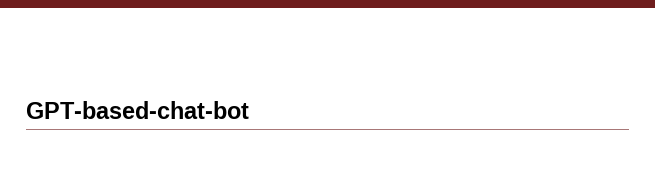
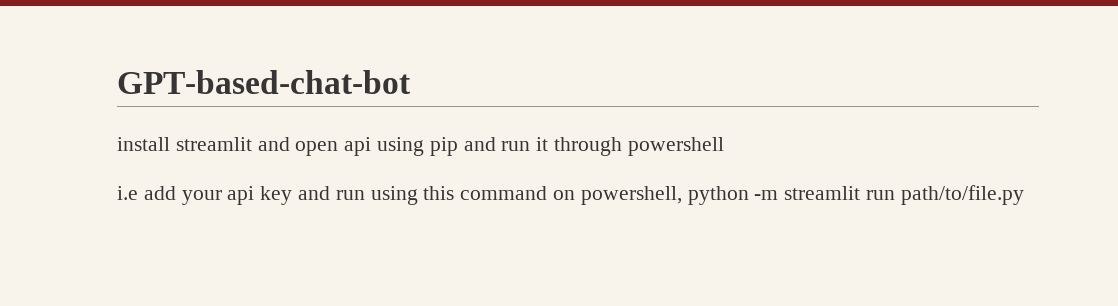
(249, 110) none -> [117,137,724,156] [117,185,1024,205] // install streamlit and open api using pip and run it through powershell // i.e add your api key and run using this command on powershell, python -m streamlit run path/to/file.py

